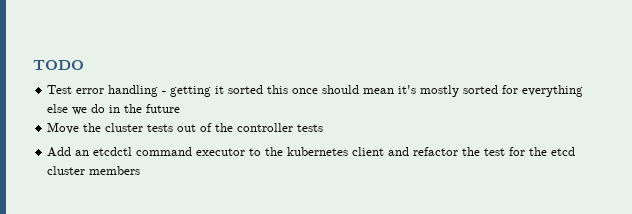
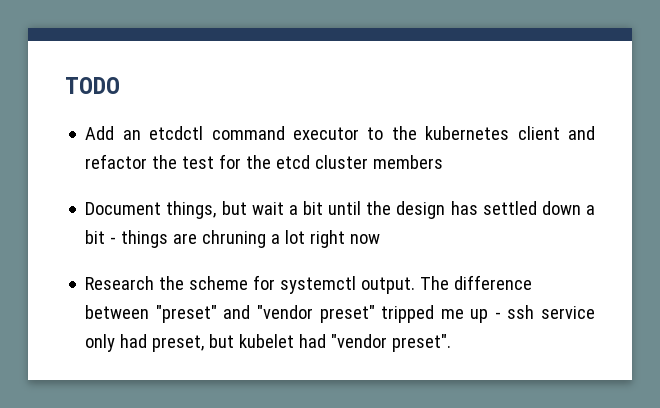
[47,85,584,97] [47,104,181,115] [47,122,324,134] // Test error handling - getting it sorted this once should mean it's mostly sorted for everything else we do in the future // Move the cluster tests out of the controller tests -> (120, 85) none
(141, 170) none -> [85,201,595,219] [85,230,381,248] [85,275,533,294] [85,305,595,323] [85,334,452,352] // Document things, but wait a bit until the design has settled down a bit - things are chruning a lot right now // Research the scheme for systemctl output. The difference between "preset" and "vendor preset" tripped me up - ssh service only had preset, but kubelet had "vendor preset".

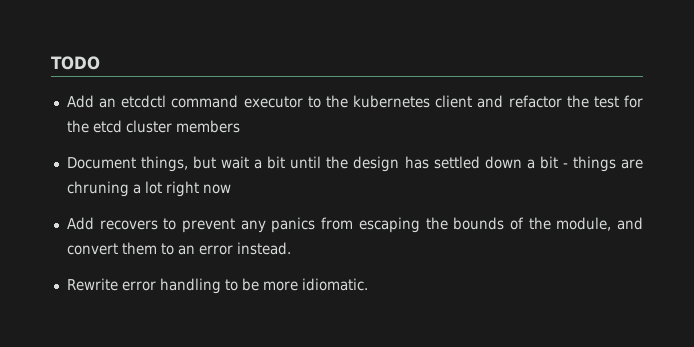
[85,275,533,294] [85,305,595,323] [85,334,452,352] Research the scheme for systemctl output. The difference between "preset" and "vendor preset" tripped me up - ssh service only had preset, but kubelet had "vendor preset". -> [66,217,643,233] [66,242,291,255] [66,278,368,294] Add recovers to prevent any panics from escaping the bounds of the module, and convert them to an error instead. // Rewrite error handling to be more idiomatic.

